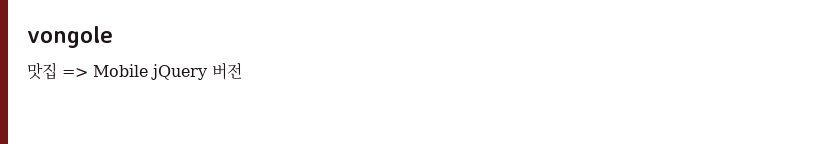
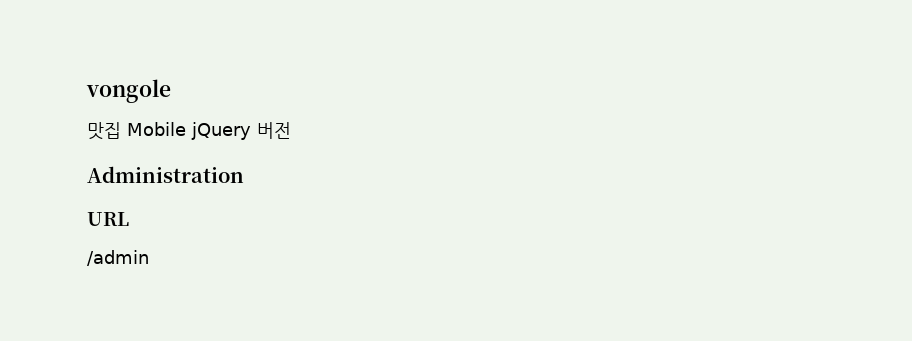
[62,68,88,77] => -> (121, 131) none
(242, 71) none -> [87,166,244,183] [87,212,129,226] [87,250,149,266] // Administration // URL // /admin

